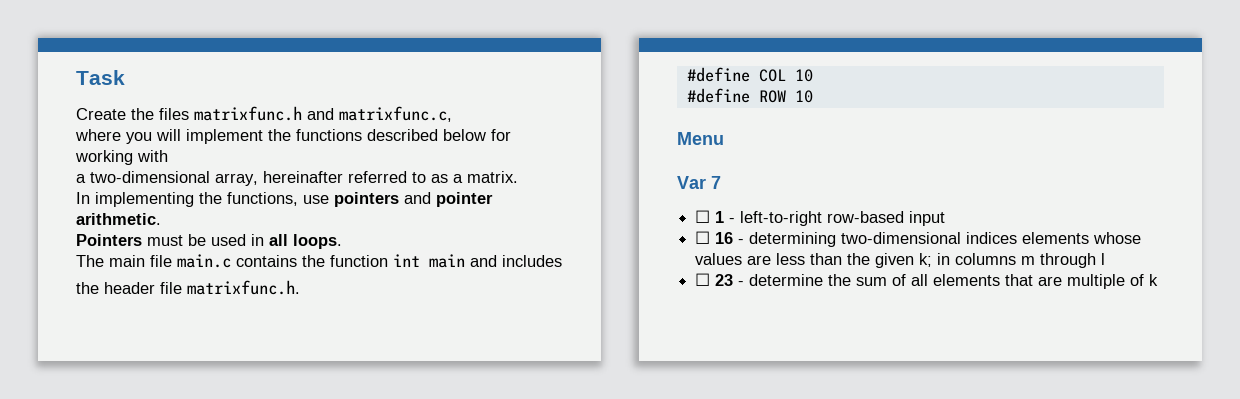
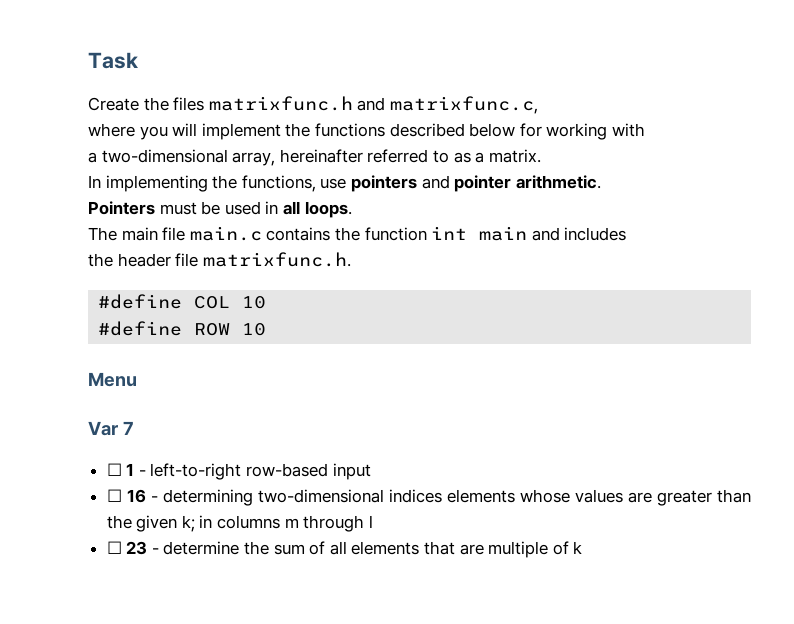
[776,253,806,265] less -> [656,490,712,506] greater

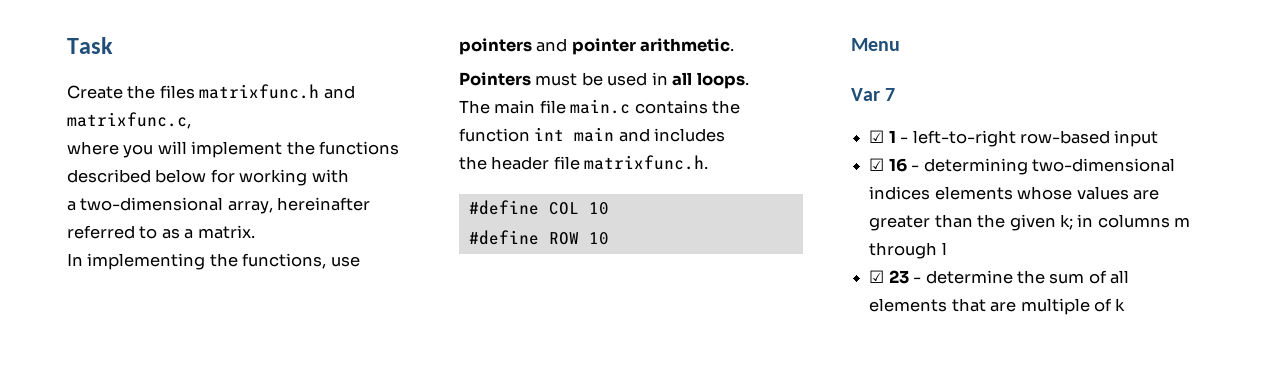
[106,463,122,476] ☐ -> [869,130,885,143] ☑
[106,489,122,502] ☐ -> [869,158,885,171] ☑
[106,541,122,554] ☐ -> [869,270,885,283] ☑

